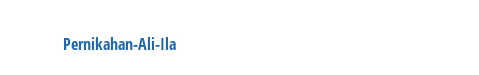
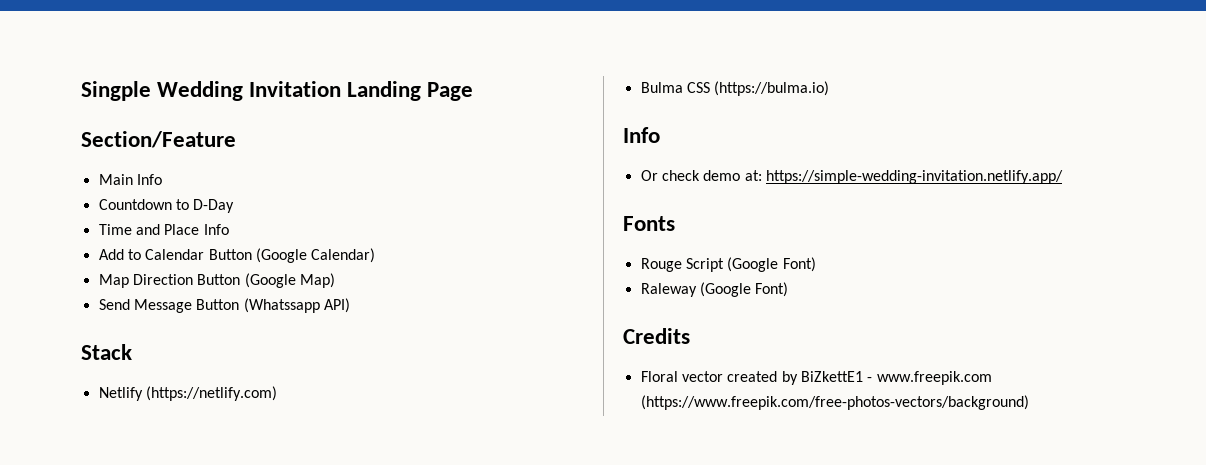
[63,37,176,50] Pernikahan-Ali-Ila -> [81,81,474,101] [81,131,236,148] [98,174,162,185] [98,199,235,213] [98,224,229,235] [98,248,376,263] [98,273,335,288] [98,298,350,313] [81,344,132,360] [98,386,277,401] [640,81,830,96] [623,127,660,143] [640,170,1063,184] [623,216,675,231] [640,257,816,272] [640,282,789,297] [623,328,690,344] [640,371,992,385] [640,395,1029,410] Singple Wedding Invitation Landing Page // Section/Feature // Main Info // Countdown to D-Day // Time and Place Info // Add to Calendar Button (Google Calendar) // Map Direction Button (Google Map) // Send Message Button (Whatssapp API) // Stack // Netlify (https://netlify.com) // Bulma CSS (https://bulma.io) // Info // Or check demo at: https://simple-wedding-invitation.netlify.app/ // Fonts // Rouge Script (Google Font) // Raleway (Google Font) // Credits // Floral vector created by BiZkettE1 - www.freepik.com (https://www.freepik.com/free-photos-vectors/background)

